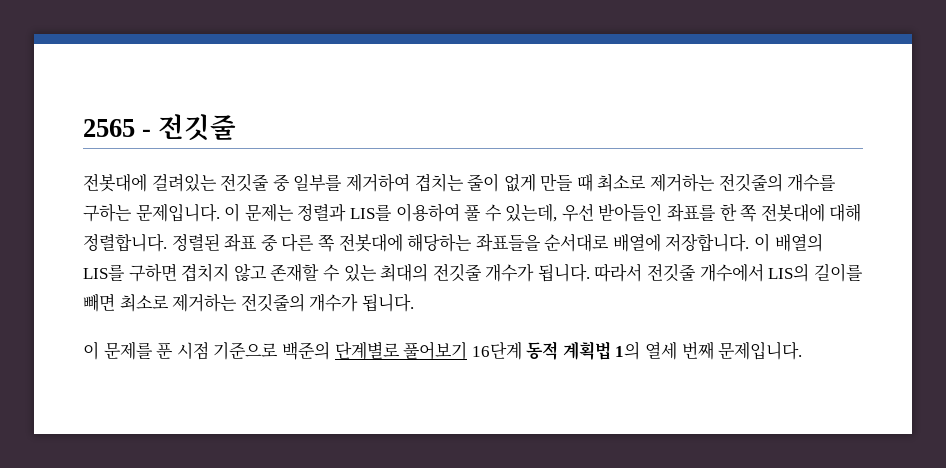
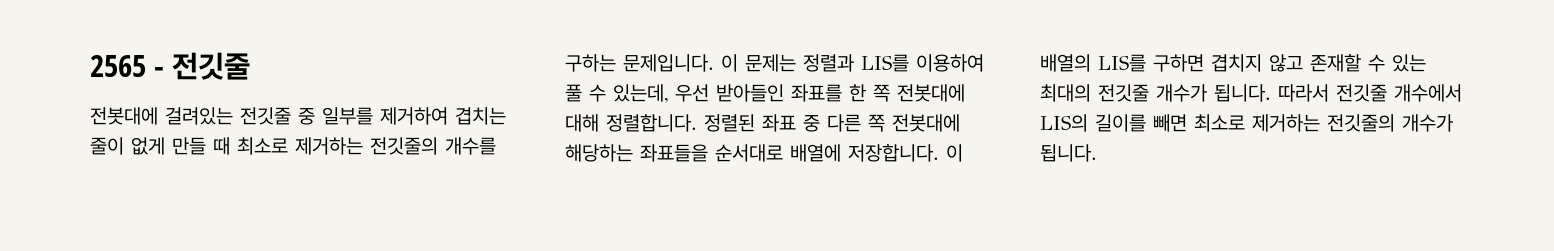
[83,341,803,360] // 이 문제를 푼 시점 기준으로 백준의 단계별로 풀어보기 16단계 동적 계획법 1의 열세 번째 문제입니다. -> (1097, 153) none

